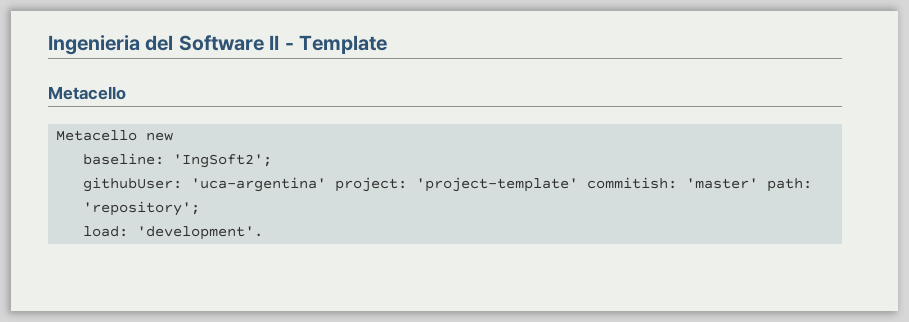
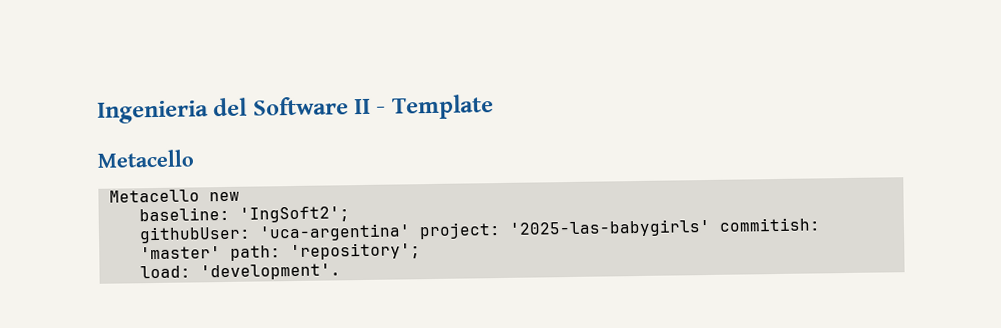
[416,177,579,192] 'project-template' -> [509,218,712,238] '2025-las-babygirls'

